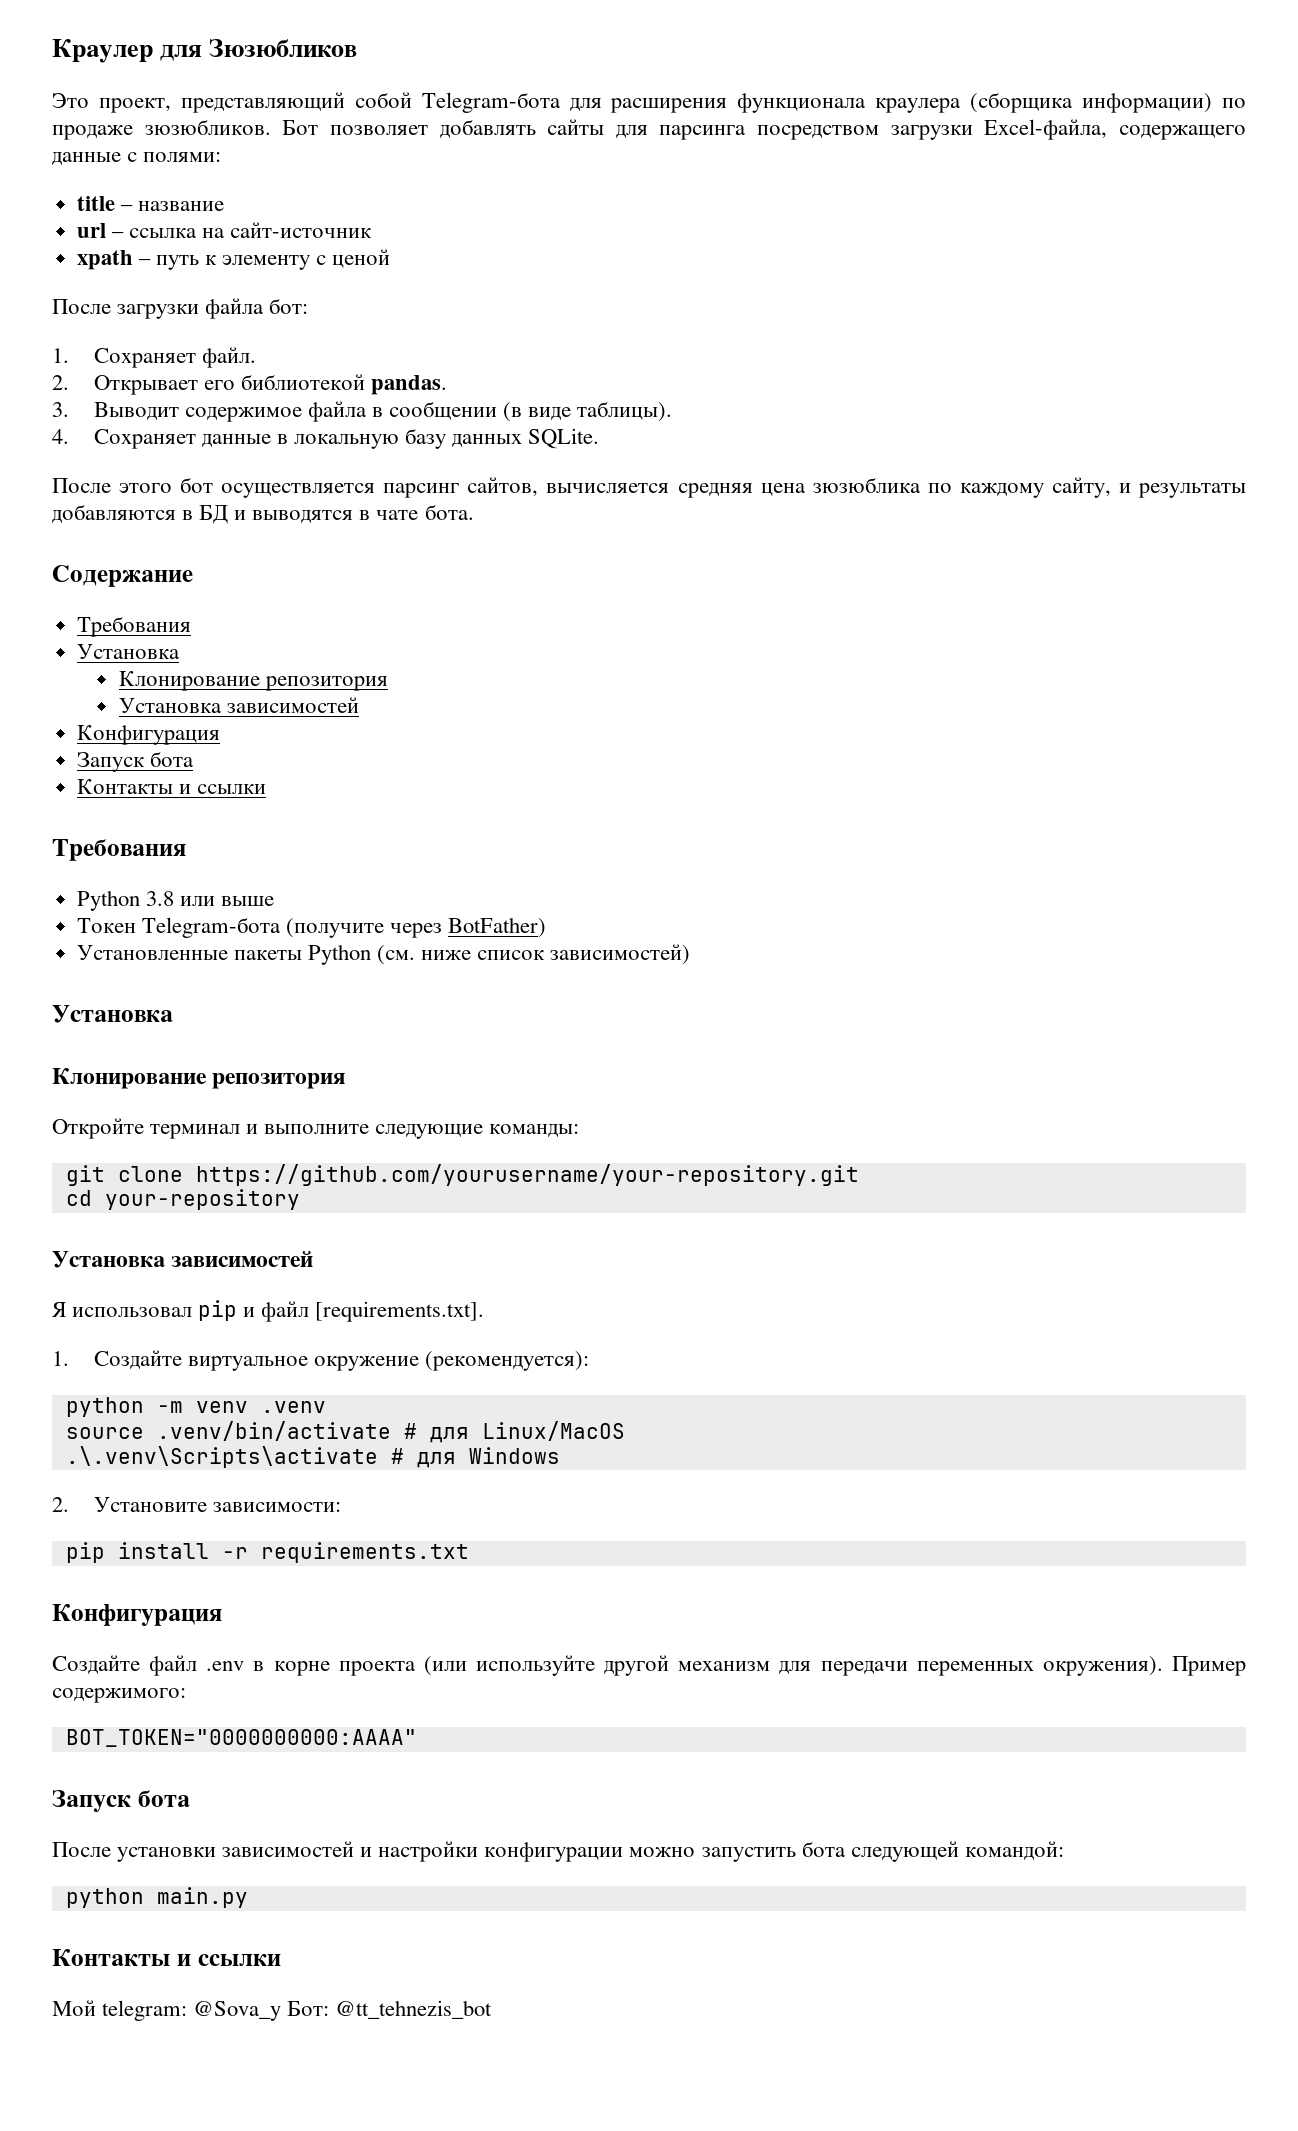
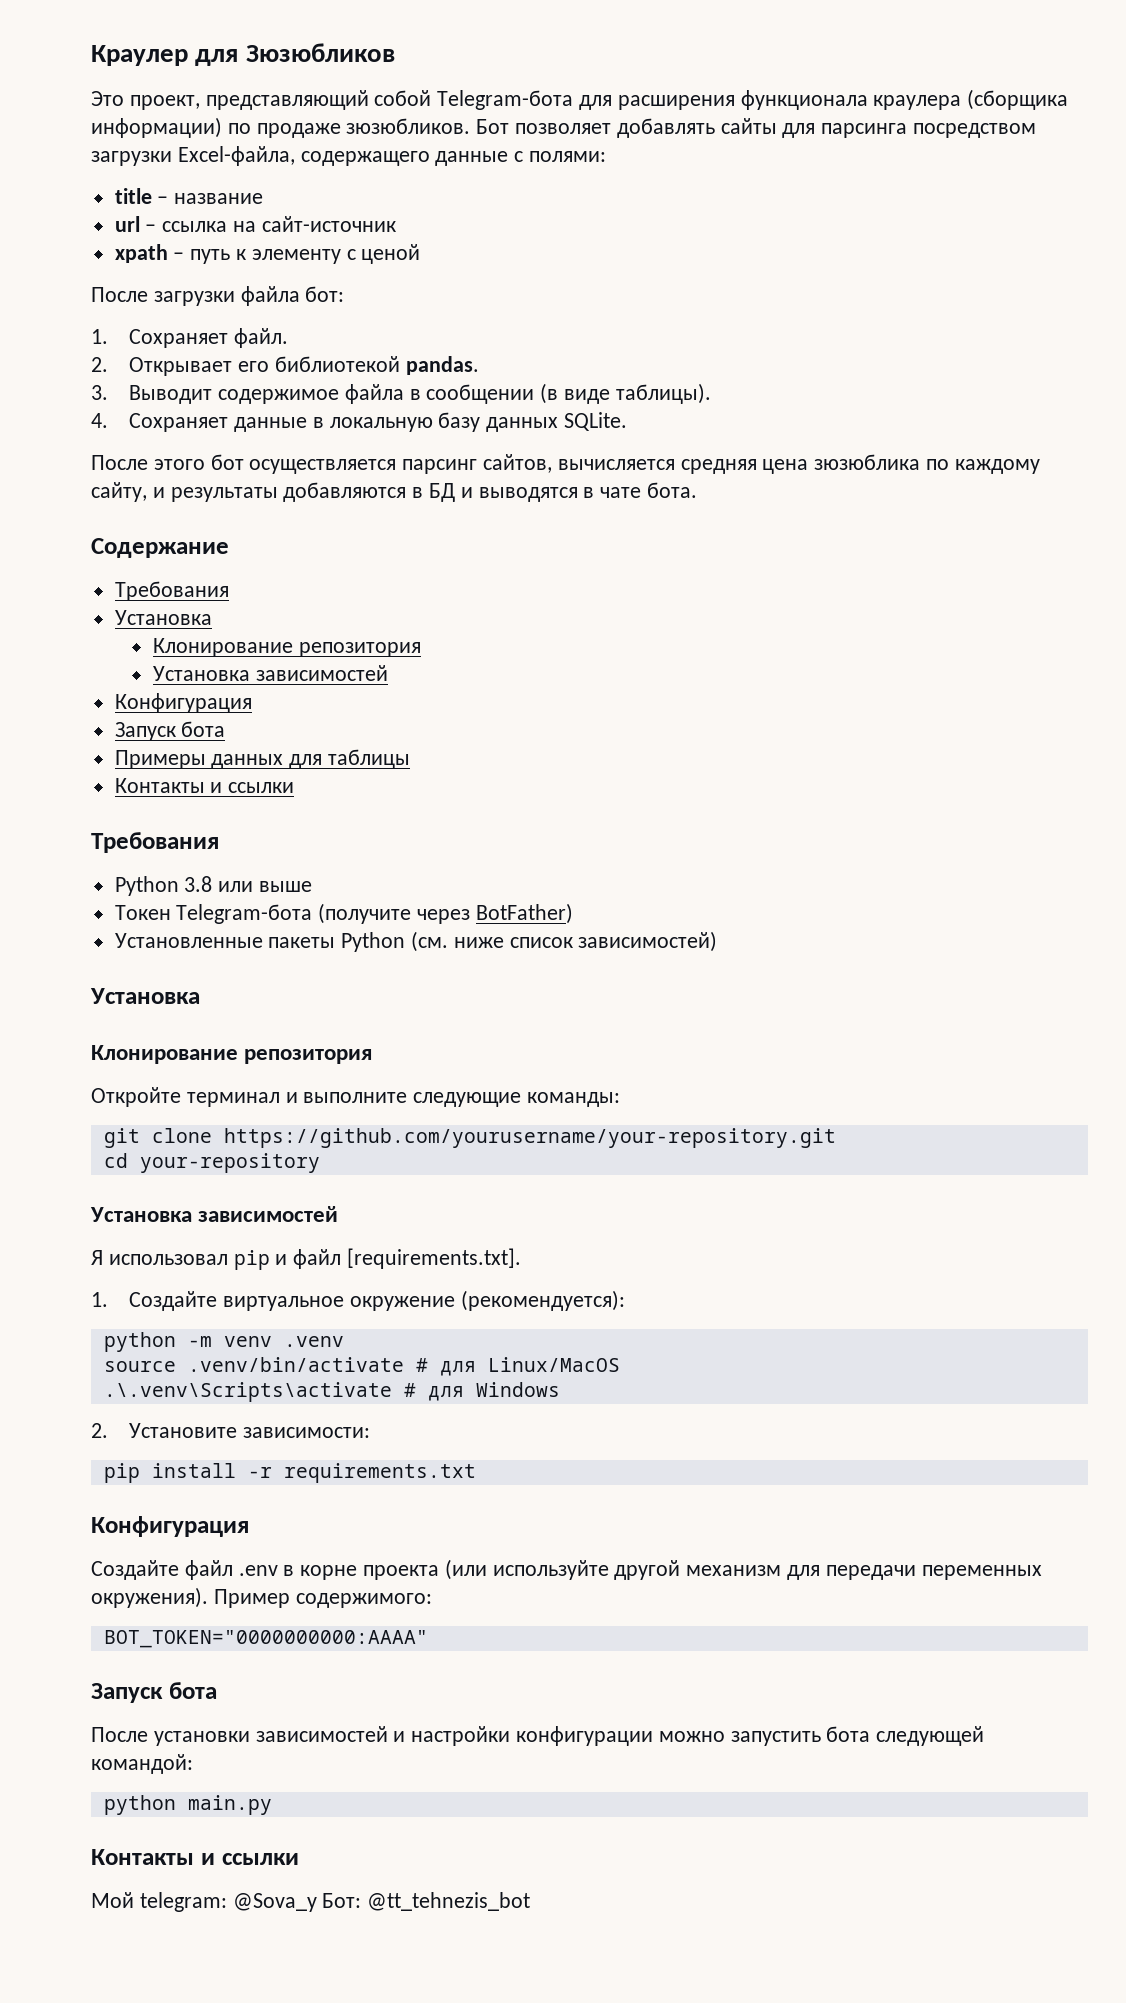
(194, 759) none -> [114,749,411,769] // Примеры данных для таблицы

